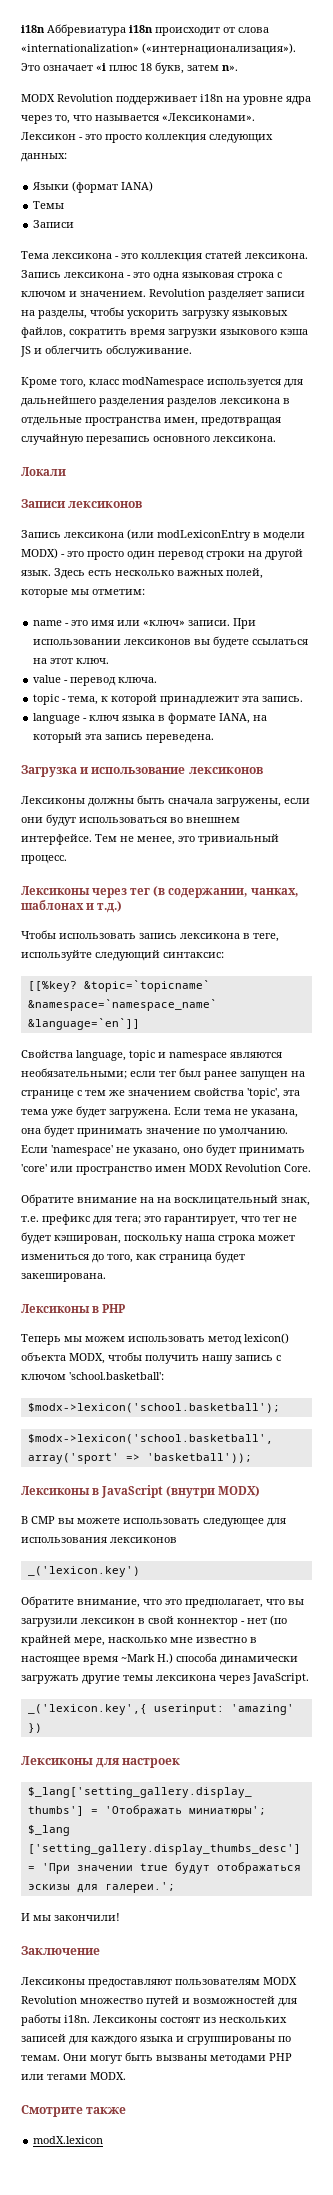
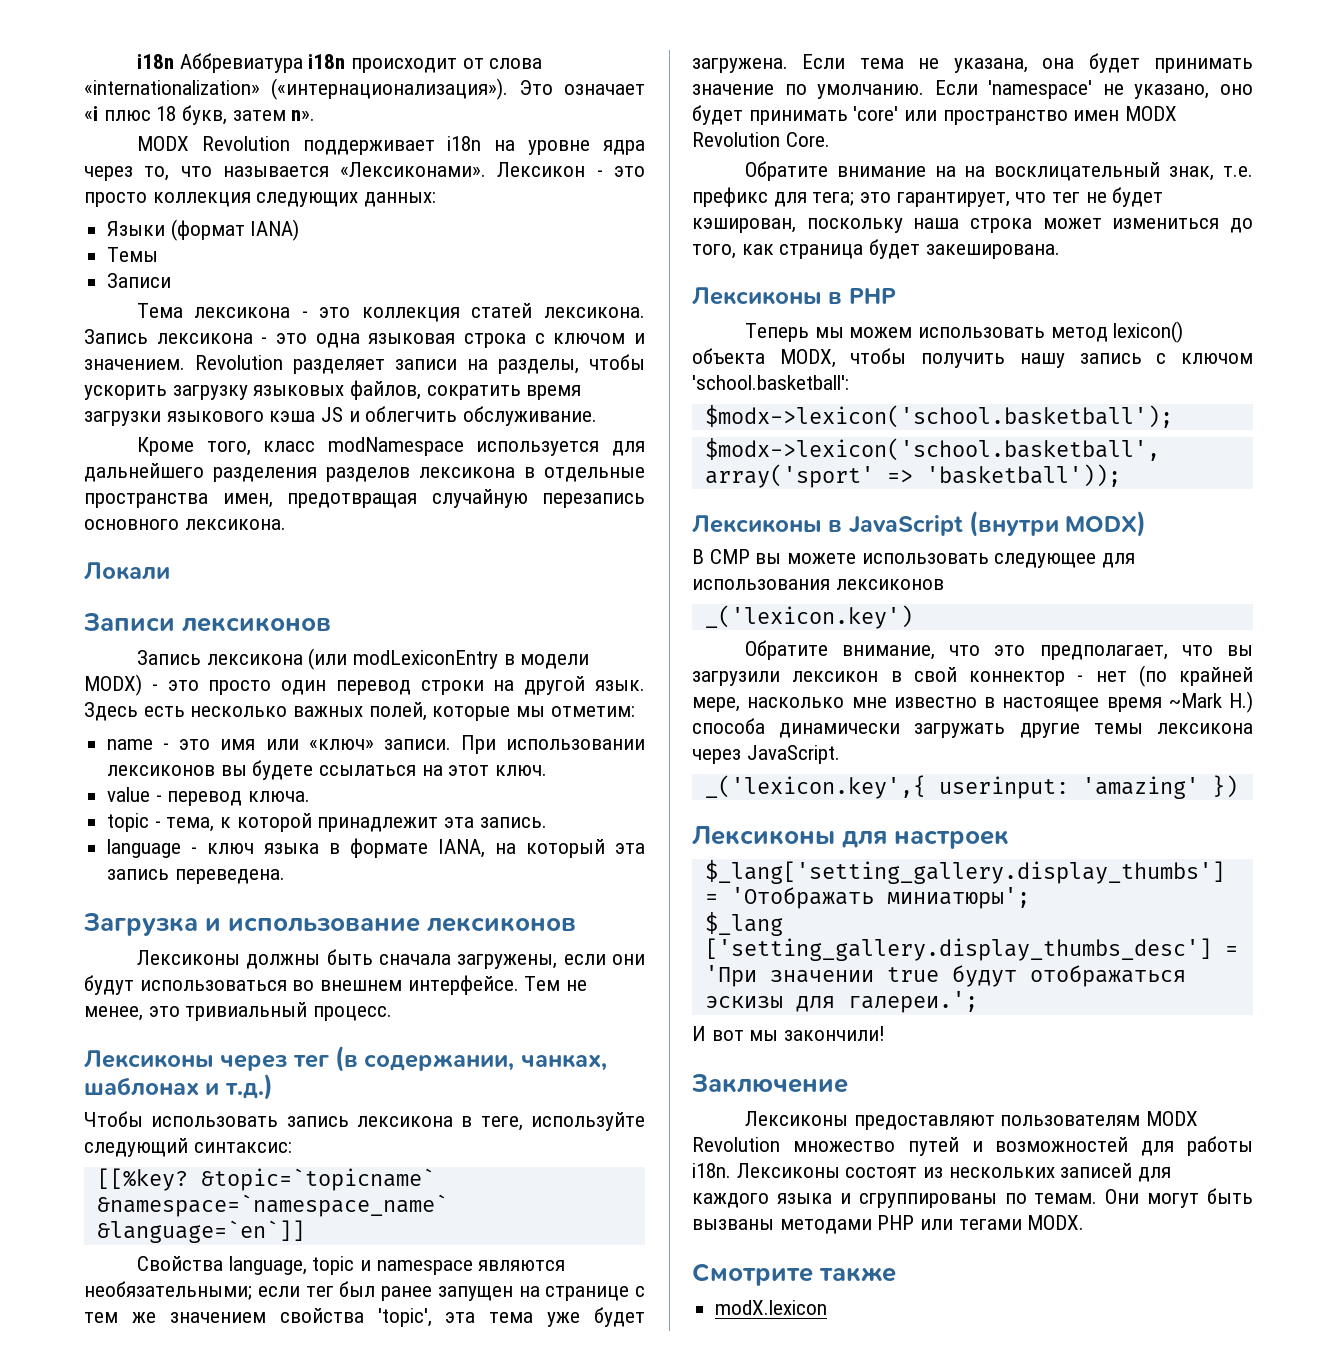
(30, 1917) none -> [711,1030,744,1041] вот

